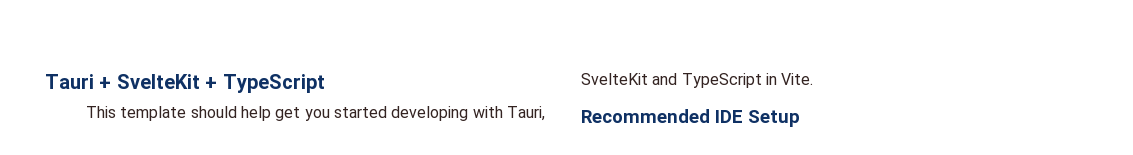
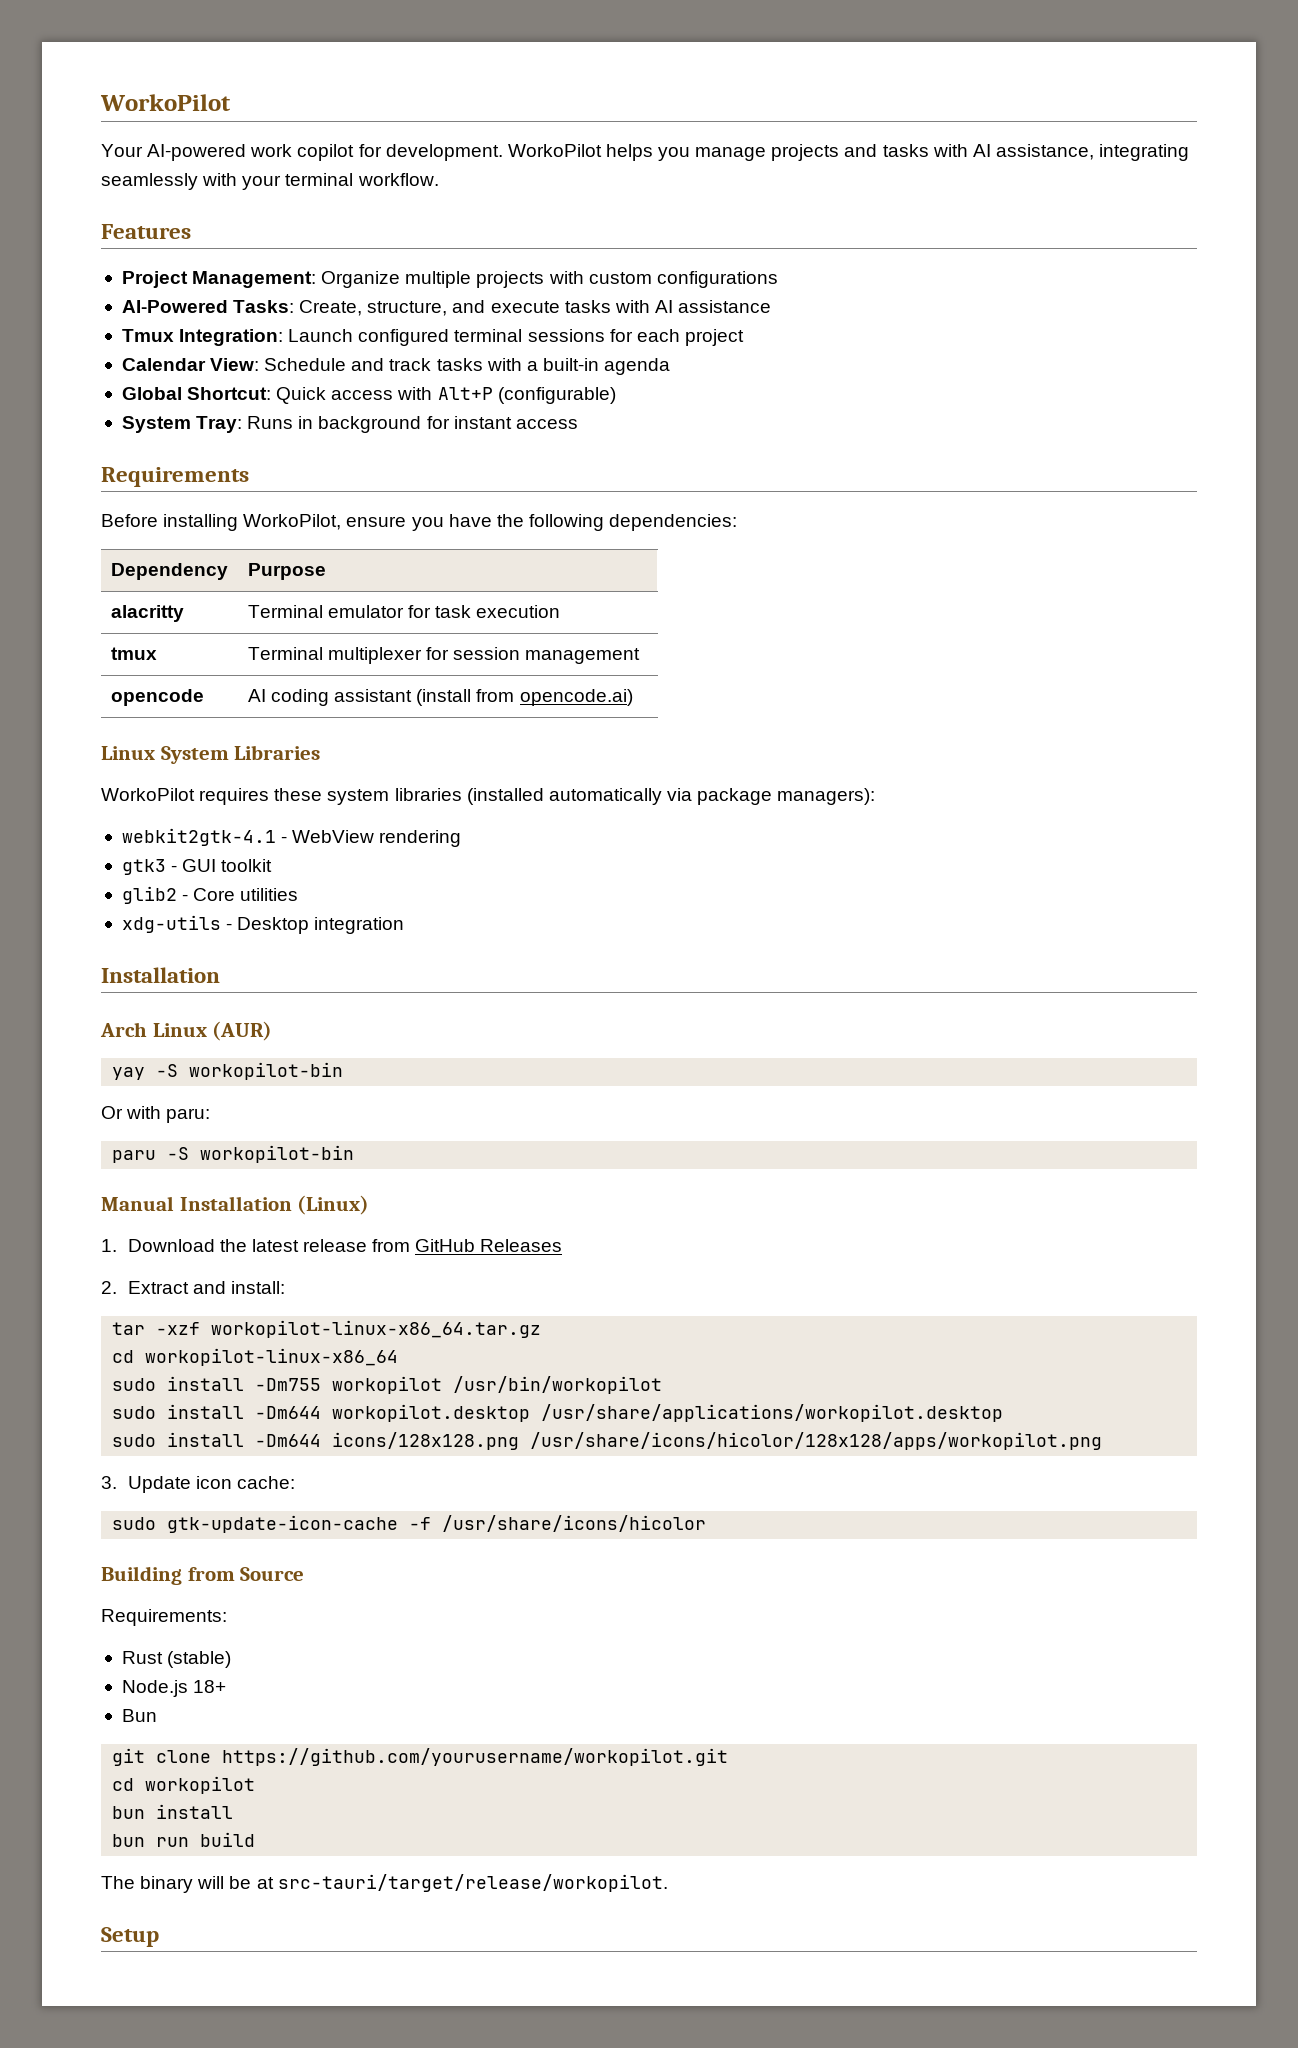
[45,74,325,93] [86,106,546,121] [581,73,814,88] [581,109,743,123] Tauri + SvelteKit + TypeScript // This template should help get you started developing with Tauri, SvelteKit and TypeScript in Vite. // Recommended IDE -> [100,94,231,111] [101,144,1190,161] [101,173,439,190] [101,224,191,239] [121,271,778,288] [121,300,772,316] [121,329,744,346] [121,358,671,375] [121,387,616,404] [121,416,578,433] [101,467,249,487] [101,514,738,531] [110,563,228,580] [247,563,326,580] [110,605,184,622] [247,605,561,618] [110,647,157,660] [247,647,641,664] [110,689,204,706] [247,689,633,706] [101,745,321,764] [101,788,876,805] [121,828,462,847] [121,859,273,875] [121,886,299,904] [121,915,405,934] [101,967,220,983] [100,1021,273,1041] [112,1062,344,1080] [101,1106,211,1123] [112,1145,355,1163] [101,1195,370,1215] [101,1239,563,1252] [101,1281,285,1294] [112,1320,542,1338] [112,1348,399,1366] [112,1376,663,1394] [112,1404,1004,1422] [112,1432,1103,1450] [101,1476,295,1493] [112,1515,707,1533] [101,1566,305,1585] [101,1609,227,1626] [121,1651,232,1668] [121,1680,227,1697] [121,1709,157,1722] [112,1748,729,1766] [112,1776,256,1794] [112,1804,234,1819] [112,1832,256,1847] [101,1874,668,1893] WorkoPilot // Your AI-powered work copilot for development. WorkoPilot helps you manage projects and tasks with AI assistance, integrating seamlessly with your terminal workflow. // Features // Project Management: Organize multiple projects with custom configurations // AI-Powered Tasks: Create, structure, and execute tasks with AI assistance // Tmux Integration: Launch configured terminal sessions for each project // Calendar View: Schedule and track tasks with a built-in agenda // Global Shortcut: Quick access with Alt+P (configurable) // System Tray: Runs in background for instant access // Requirements // Before installing WorkoPilot, ensure you have the following dependencies: // Dependency | Purpose // alacritty | Terminal emulator for task execution // tmux | Terminal multiplexer for session management // opencode | AI coding assistant (install from opencode.ai) // Linux System Libraries // WorkoPilot requires these system libraries (installed automatically via package managers): // webkit2gtk-4.1 - WebView rendering // gtk3 - GUI toolkit // glib2 - Core utilities // xdg-utils - Desktop integration // Installation // Arch Linux (AUR) // yay -S workopilot-bin // Or with paru: // paru -S workopilot-bin // Manual Installation (Linux) // 1. Download the latest release from GitHub Releases // 2. Extract and install: // tar -xzf workopilot-linux-x86_64.tar.gz // cd workopilot-linux-x86_64 // sudo install -Dm755 workopilot /usr/bin/workopilot // sudo install -Dm644 workopilot.desktop /usr/share/applications/workopilot.desktop // sudo install -Dm644 icons/128x128.png /usr/share/icons/hicolor/128x128/apps/workopilot.png // 3. Update icon cache: // sudo gtk-update-icon-cache -f /usr/share/icons/hicolor // Building from Source // Requirements: // Rust (stable) // Node.js 18+ // Bun // git clone https://github.com/yourusername/workopilot.git // cd workopilot // bun install // bun run build // The binary will be at src-tauri/target/release/workopilot. //

